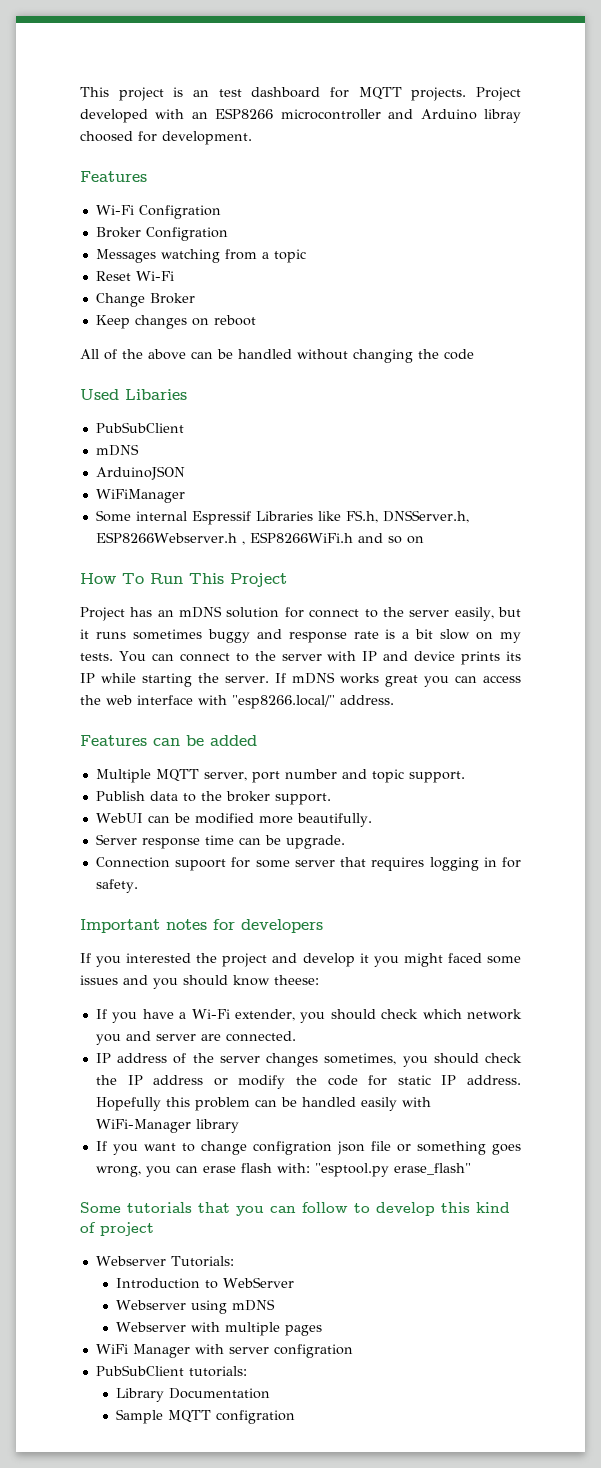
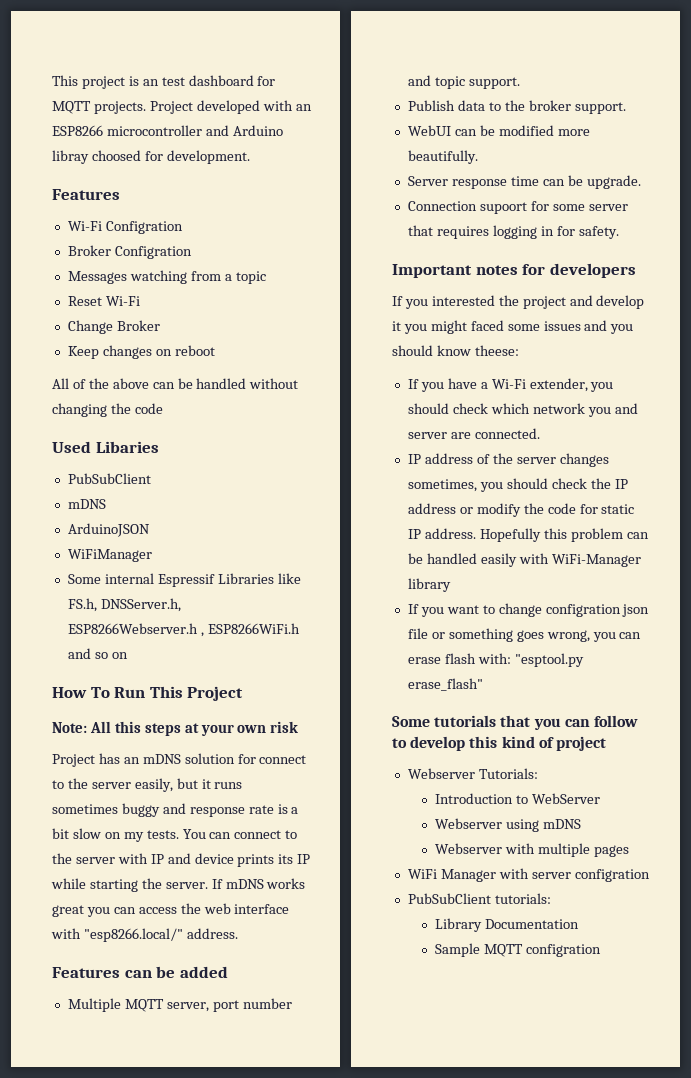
(287, 580) none -> [52,721,299,736] // Note: All this steps at your own risk

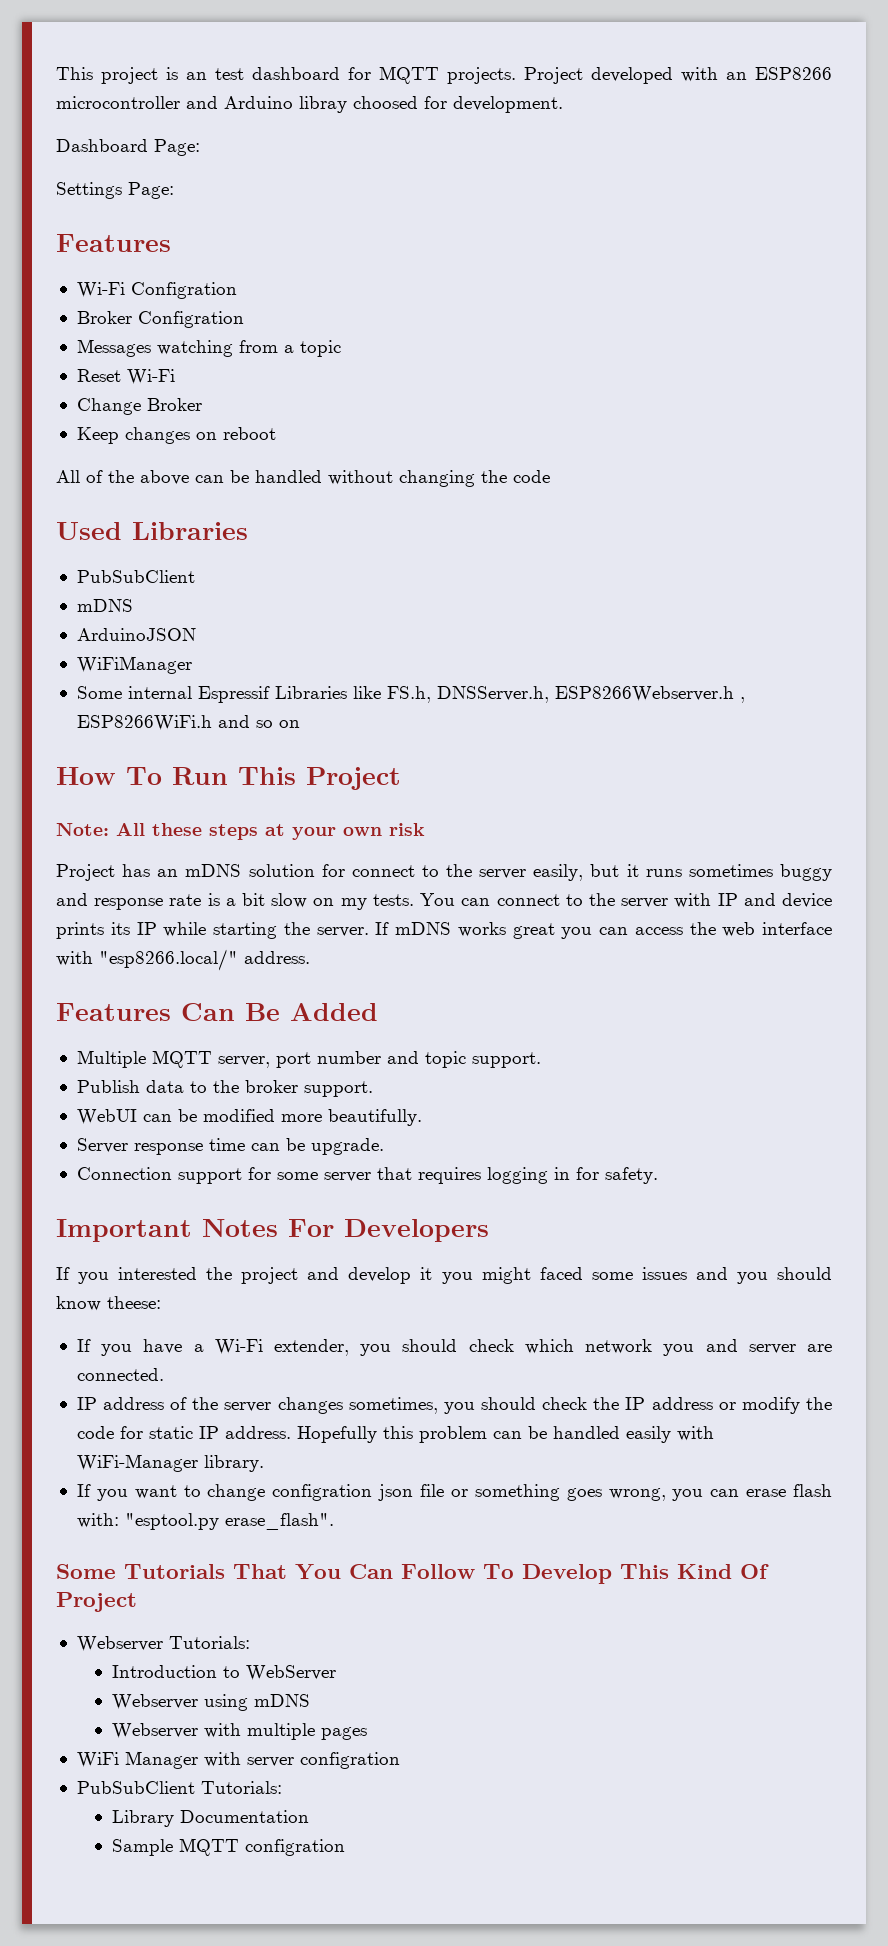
(250, 157) none -> [56,139,200,156] [56,182,174,199] // Dashboard Page: // Settings Page:
[95,441,159,453] Libaries -> [132,522,248,540] Libraries
[114,721,141,733] this -> [152,823,202,836] these
[124,966,228,978] can be added -> [181,1003,378,1021] Can Be Added
[479,202,527,214] supoort -> [177,1168,242,1184] support
[475,263,636,278] notes for developers -> [202,1219,489,1242] Notes For Developers
[407,578,451,592] library -> [203,1455,264,1472] library.
[407,678,483,691] [392,715,638,730] [392,736,606,751] erase_flash" // Some tutorials that you can follow to develop this kind of project -> [224,1513,334,1530] [56,1564,769,1584] [56,1592,137,1612] erase_flash". // Some Tutorials That You Can Follow To Develop This Kind Of Project
[494,893,551,904] tutorials: -> [200,1781,282,1794] Tutorials:

